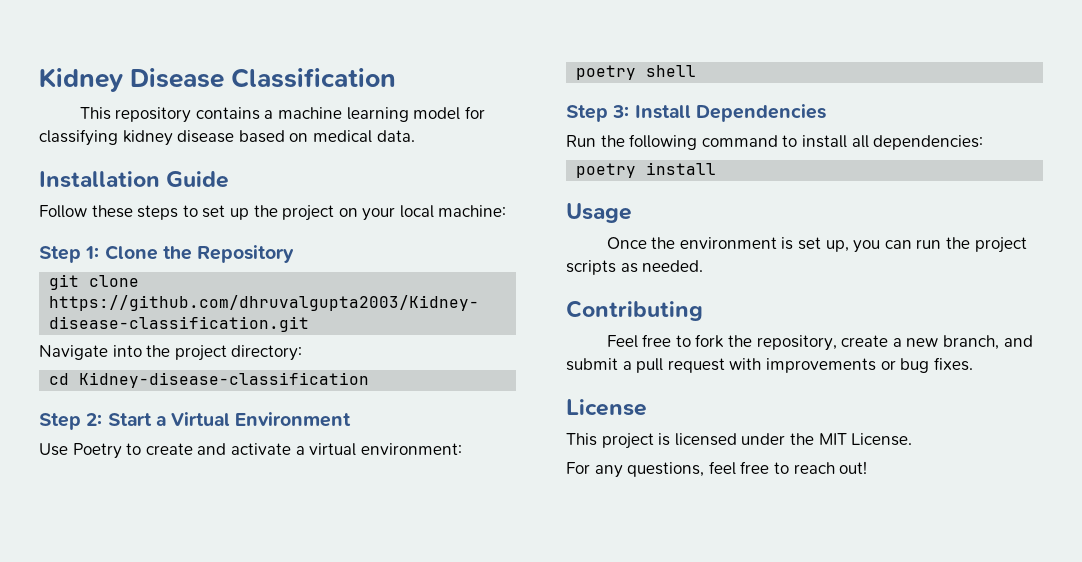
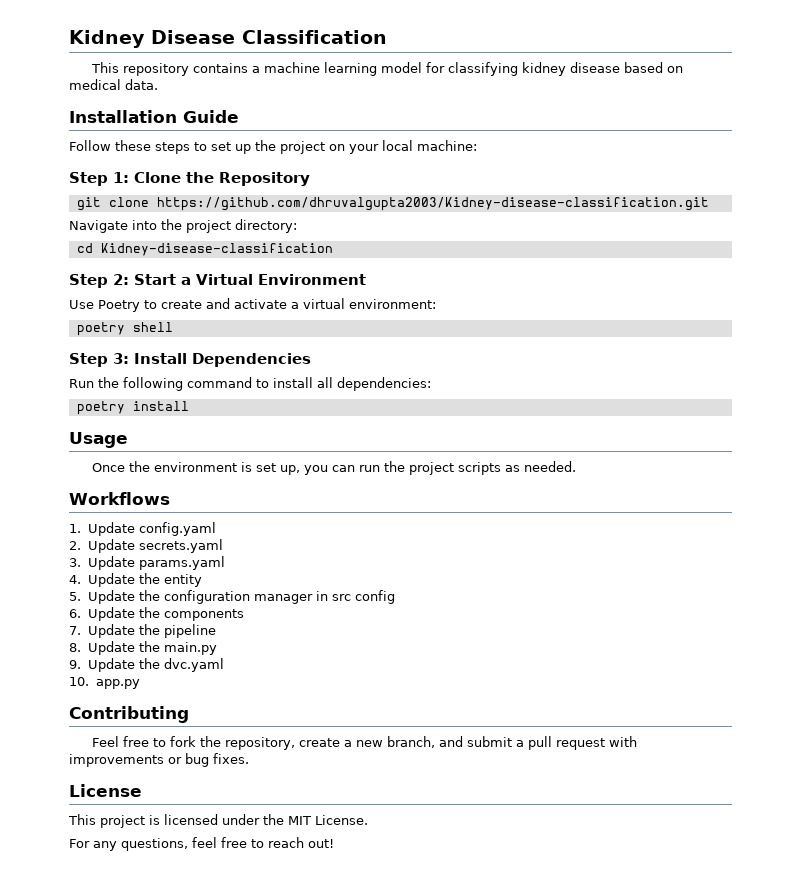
(704, 266) none -> [69,492,170,505] [69,522,216,536] [69,539,223,553] [69,556,225,570] [69,573,202,587] [69,590,395,604] [69,607,244,621] [69,624,216,638] [69,641,217,655] [69,658,224,672] [69,677,140,689] // Workflows // 1. Update config.yaml // 2. Update secrets.yaml // 3. Update params.yaml // 4. Update the entity // 5. Update the configuration manager in src config // 6. Update the components // 7. Update the pipeline // 8. Update the main.py // 9. Update the dvc.yaml // 10. app.py

